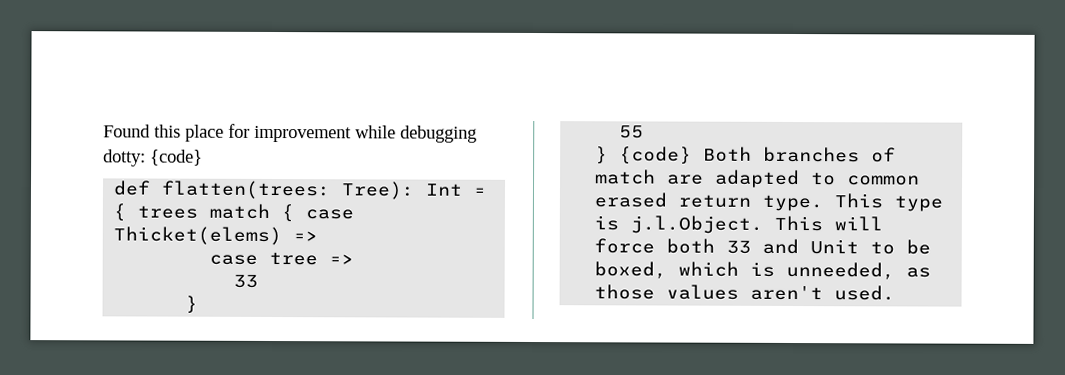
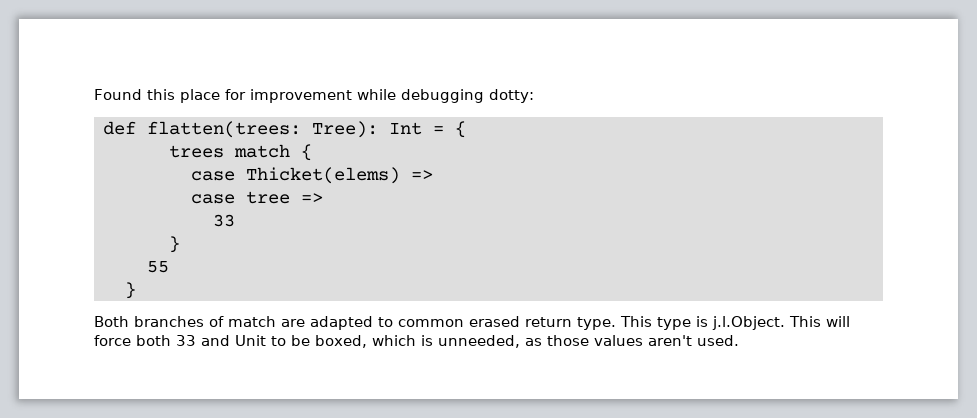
[150,149,203,166] {code} -> (534, 96) none
(127, 212) none -> (466, 129) //
(295, 213) none -> (312, 152) //
[619,146,693,165] {code} -> (136, 290) //

